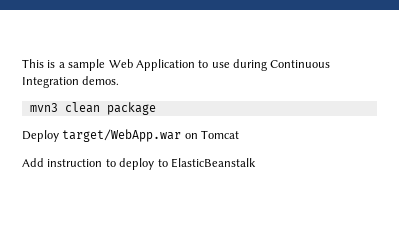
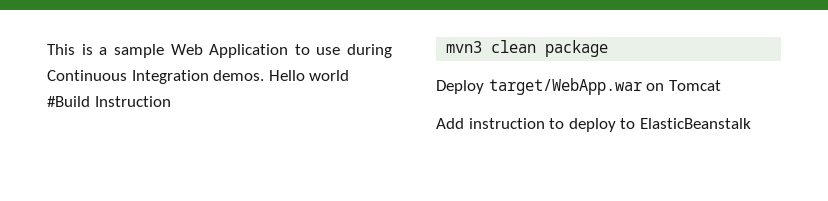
(120, 80) none -> [268,70,350,81] [47,96,171,107] Hello world #Build Instruction

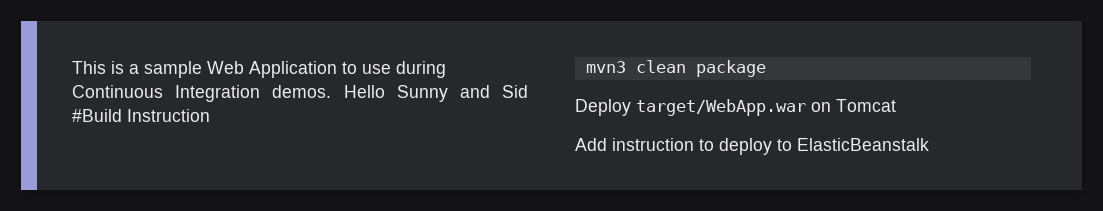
[309,70,350,81] world -> [396,85,529,102] Sunny and Sid

